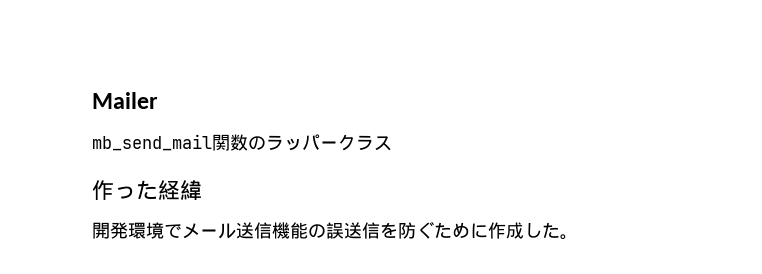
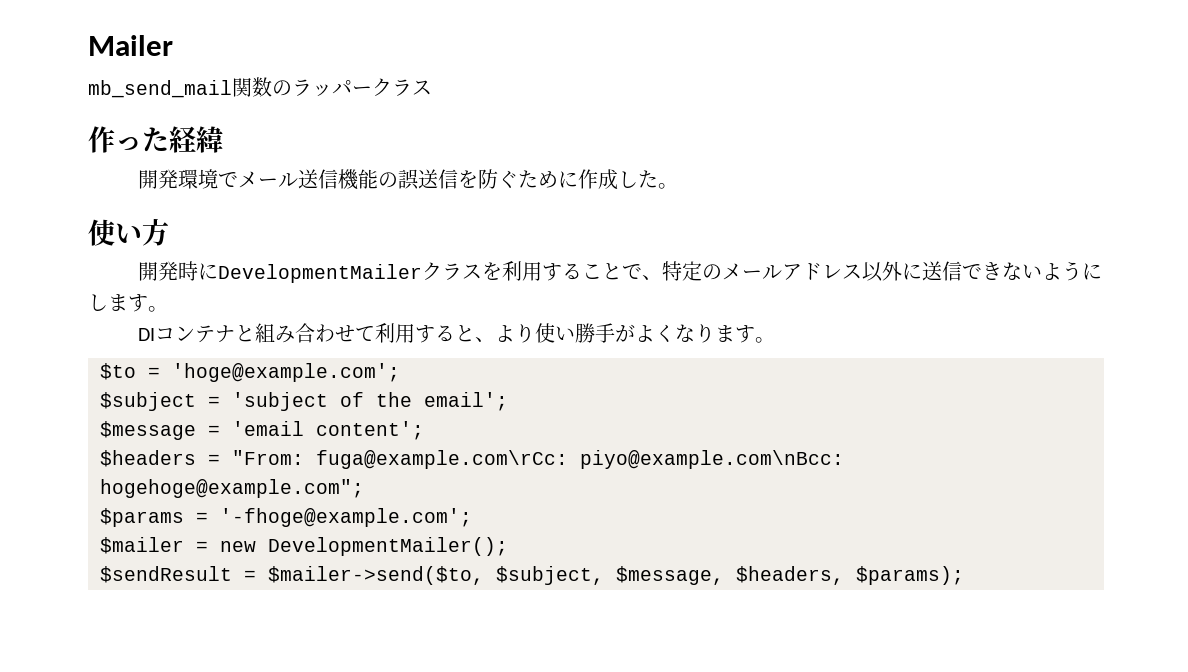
(578, 237) none -> [88,218,169,246] [138,261,1103,283] [88,294,168,312] [138,323,776,343] [100,363,400,382] [100,392,508,411] [100,421,424,440] [100,450,844,469] [100,479,364,498] [100,508,472,527] [100,537,508,556] [100,566,964,585] // 使い方 // 開発時にDevelopmentMailerクラスを利用することで、特定のメールアドレス以外に送信できないようにします。 // DIコンテナと組み合わせて利用すると、より使い勝手がよくなります。 // $to = 'hoge@example.com'; // $subject = 'subject of the email'; // $message = 'email content'; // $headers = "From: fuga@example.com\rCc: piyo@example.com\nBcc: hogehoge@example.com"; // $params = '-fhoge@example.com'; // $mailer = new DevelopmentMailer(); // $sendResult = $mailer->send($to, $subject, $message, $headers, $params);

